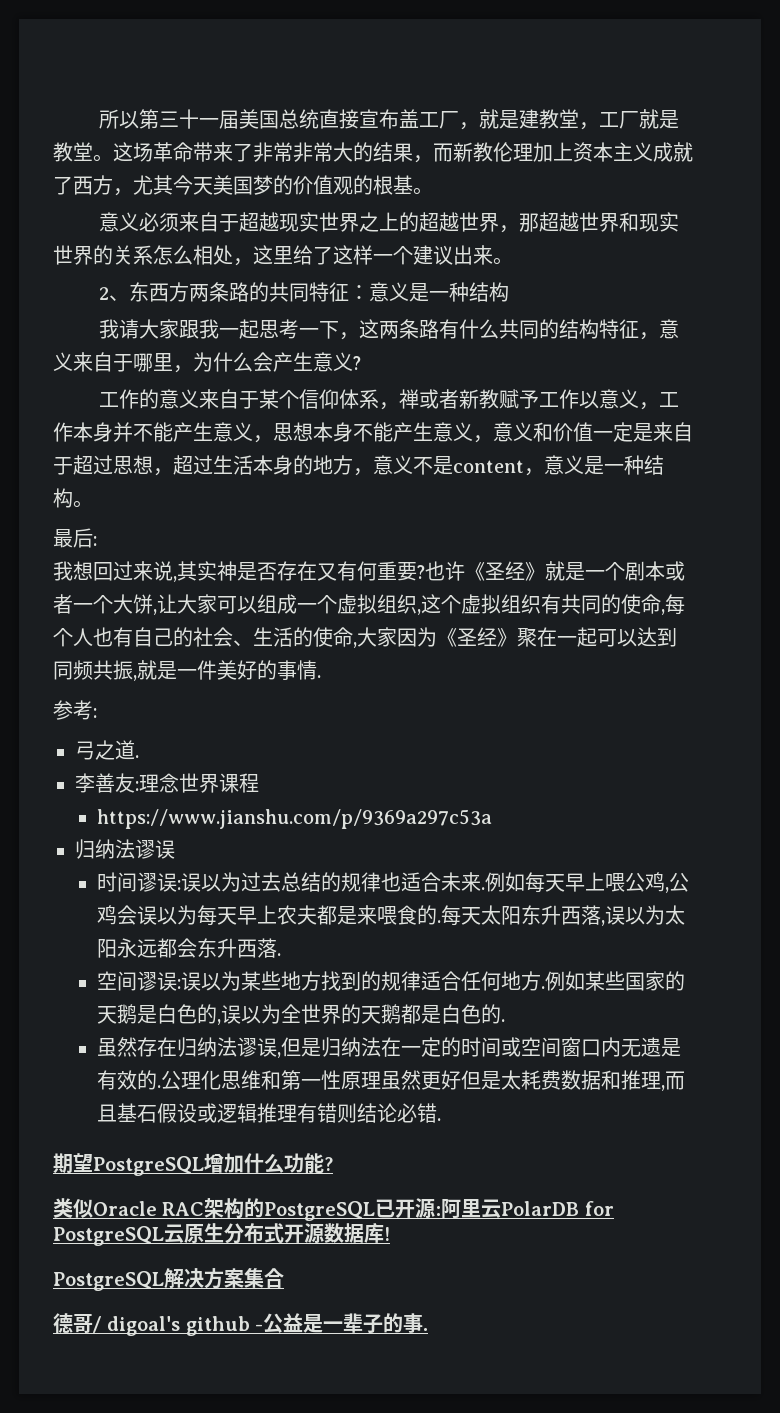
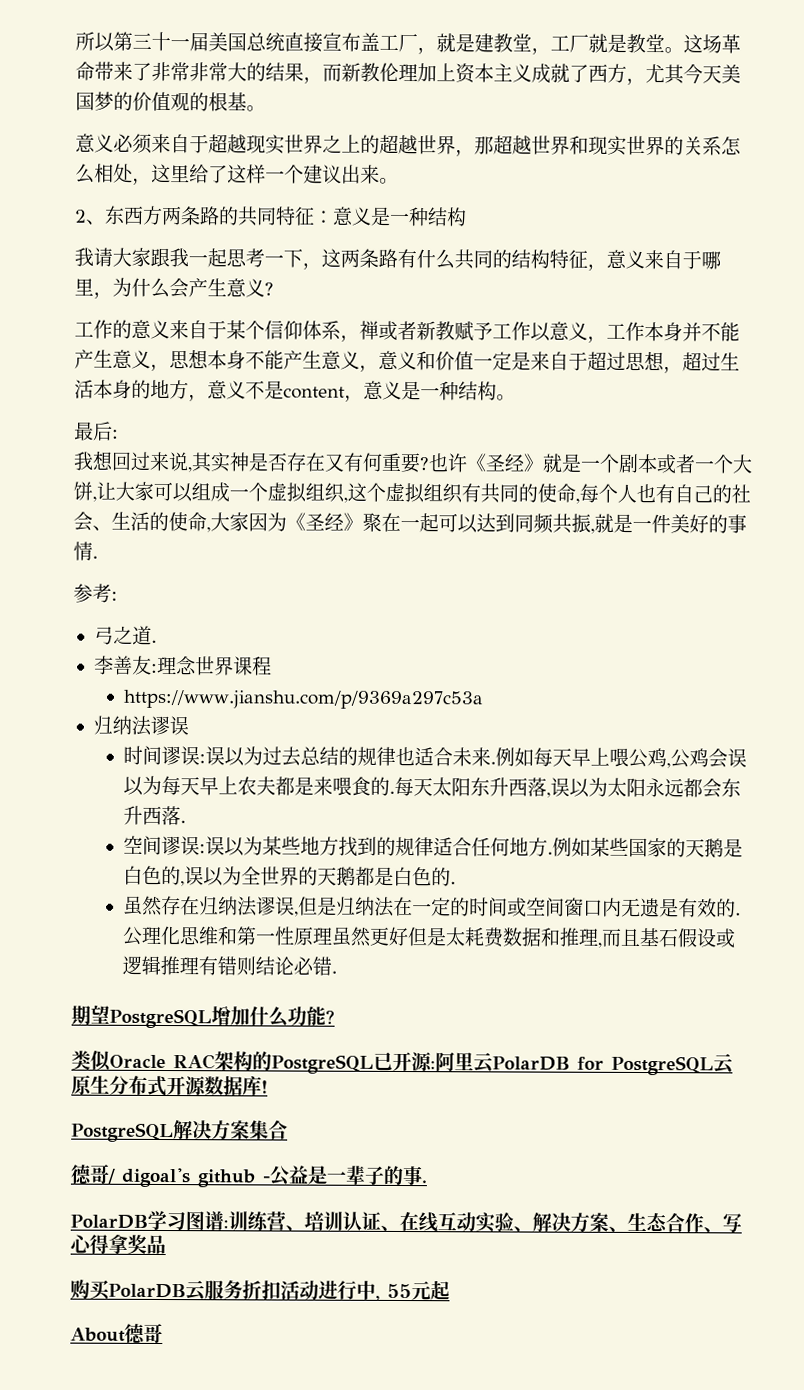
(429, 1329) none -> [70,1210,742,1233] [70,1233,166,1255] [70,1279,450,1302] [70,1323,163,1344] // PolarDB学习图谱:训练营、培训认证、在线互动实验、解决方案、生态合作、写心得拿奖品 // 购买PolarDB云服务折扣活动进行中, 55元起 // About德哥

